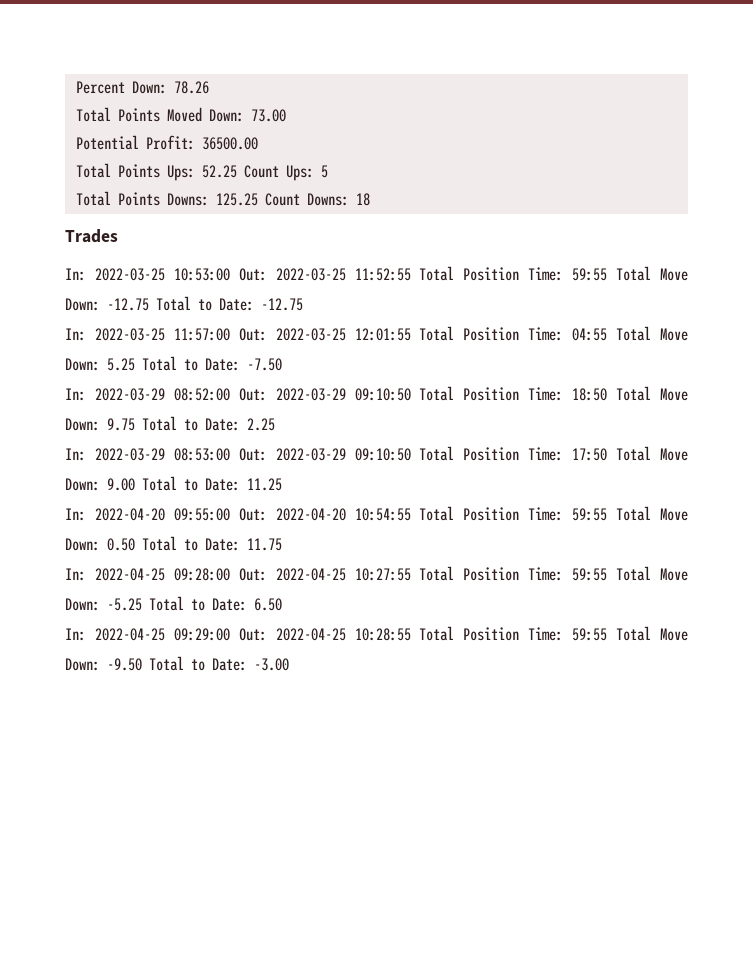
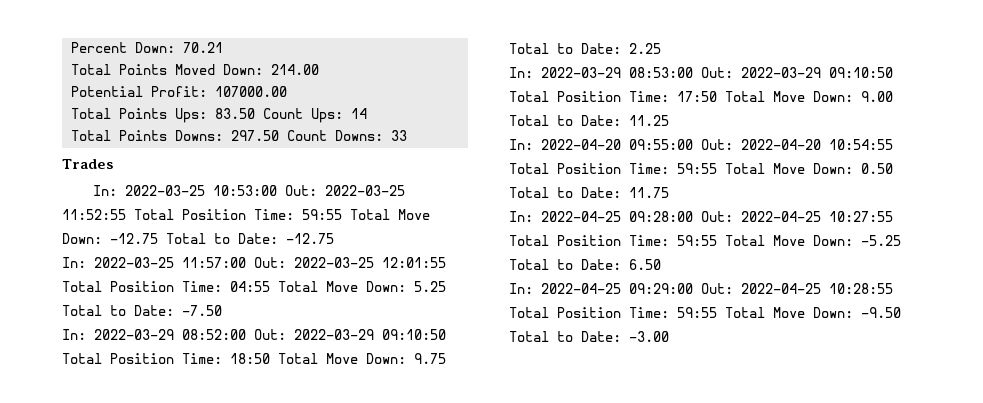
[173,81,209,94] 78.26 -> [183,42,223,53] 70.21
[250,109,286,122] 73.00 -> [271,64,319,75] 214.00
[201,137,258,150] 36500.00 -> [215,86,287,97] 107000.00
[201,165,237,178] 52.25 -> [215,108,255,119] 83.50
[320,165,328,178] 5 -> [351,108,367,119] 14
[215,193,258,206] 125.25 -> [231,130,279,141] 297.50
[355,193,370,206] 18 -> [391,130,407,141] 33

